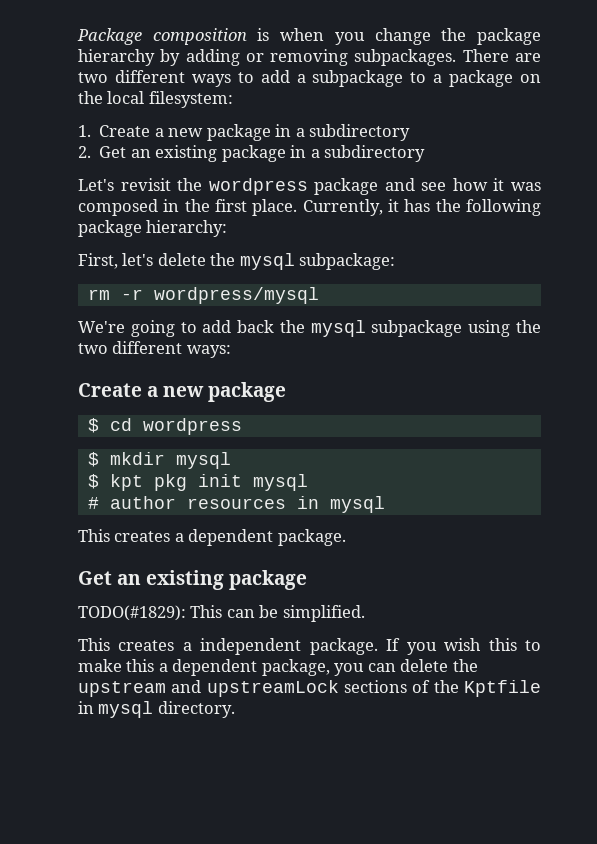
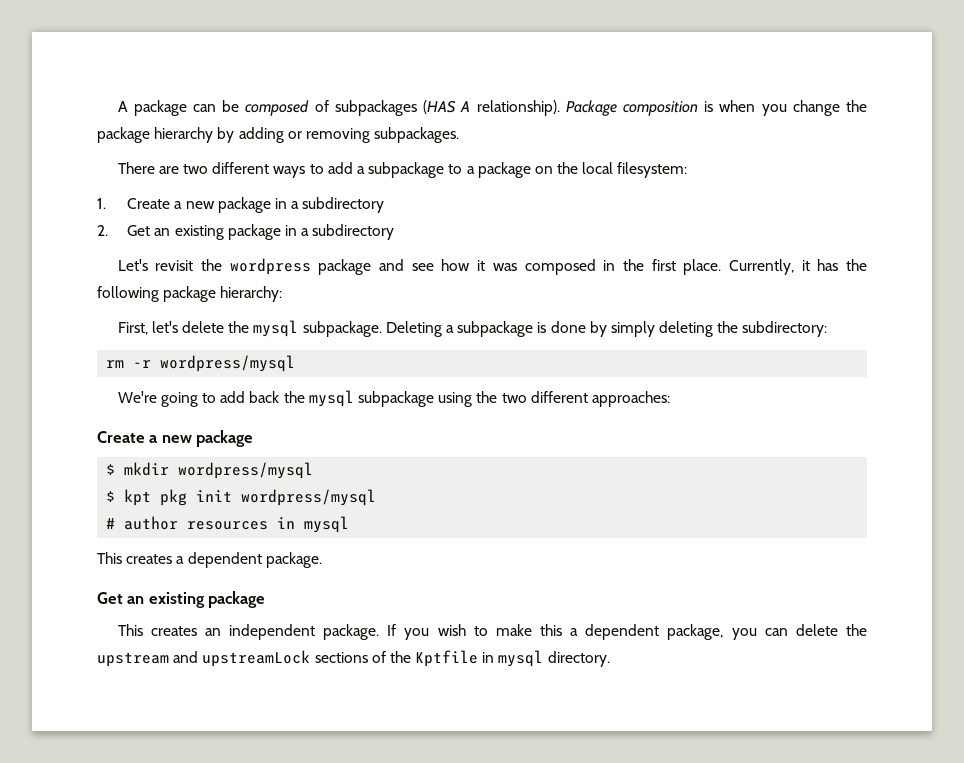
(77, 36) none -> [117,100,560,116] A package can be composed of subpackages (HAS A relationship).
(457, 57) none -> (460, 135) //
[299,253,396,270] subpackage: -> [302,321,828,337] subpackage. Deleting a subpackage is done by simply deleting the subdirectory:
[186,345,231,358] [78,382,287,402] [87,418,242,435] ways: // Create a new package // $ cd wordpress -> [591,391,670,407] [97,430,254,447] approaches: // Create a new package
[175,452,231,469] mysql -> [178,462,314,479] wordpress/mysql
[252,474,308,491] mysql -> [241,489,377,506] wordpress/mysql
[78,605,365,622] [78,638,192,651] // TODO(#1829): This can be simplified. // This creates a -> [117,624,221,636] // This creates an
[488,638,517,651] this -> (466, 630) none

